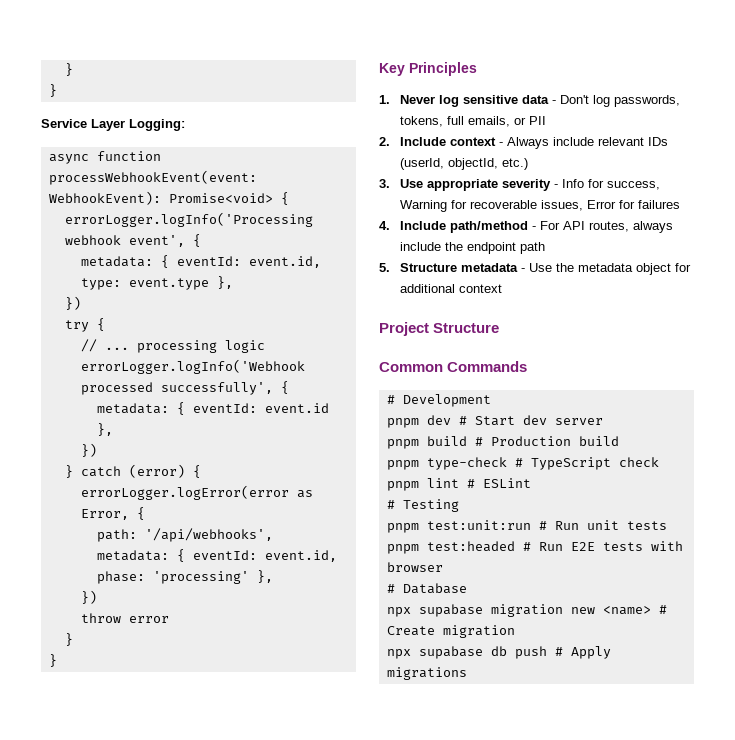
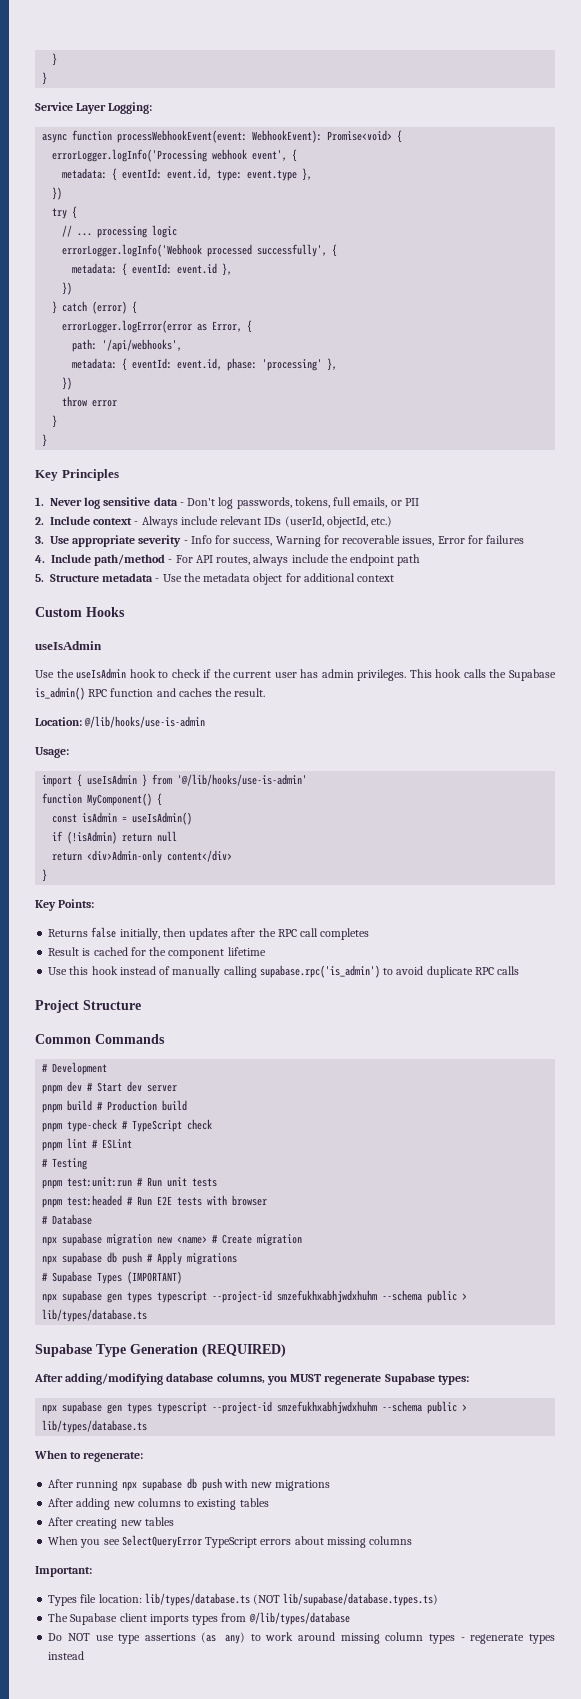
(503, 288) none -> [35,607,125,617] [35,641,102,650] [35,668,556,681] [35,687,266,700] [35,716,206,728] [35,747,69,758] [42,774,308,787] [42,793,163,806] [52,812,193,825] [52,831,178,844] [52,850,233,863] [42,869,48,882] [35,899,95,911] [48,927,370,940] [48,947,266,959] [48,965,520,978] // Custom Hooks // useIsAdmin // Use the useIsAdmin hook to check if the current user has admin privileges. This hook calls the Supabase is_admin() RPC function and caches the result. // Location: @/lib/hooks/use-is-admin // Usage: // import { useIsAdmin } from '@/lib/hooks/use-is-admin' // function MyComponent() { // const isAdmin = useIsAdmin() // if (!isAdmin) return null // return <div>Admin-only content</div> // } // Key Points: // Returns false initially, then updates after the RPC call completes // Result is cached for the component lifetime // Use this hook instead of manually calling supabase.rpc('is_admin') to avoid duplicate RPC calls
(467, 673) none -> [42,1271,183,1284] [42,1290,468,1303] [42,1309,148,1322] [35,1344,286,1357] [34,1373,469,1385] [42,1401,468,1414] [42,1420,148,1433] [34,1450,144,1462] [48,1478,331,1491] [48,1498,269,1510] [48,1517,174,1529] [48,1535,413,1548] [35,1566,92,1577] [48,1593,439,1606] [48,1612,350,1625] [48,1632,555,1644] [48,1651,85,1660] // # Supabase Types (IMPORTANT) // npx supabase gen types typescript --project-id smzefukhxabhjwdxhuhm --schema public > lib/types/database.ts // Supabase Type Generation (REQUIRED) // After adding/modifying database columns, you MUST regenerate Supabase types: // npx supabase gen types typescript --project-id smzefukhxabhjwdxhuhm --schema public > lib/types/database.ts // When to regenerate: // After running npx supabase db push with new migrations // After adding new columns to existing tables // After creating new tables // When you see SelectQueryError TypeScript errors about missing columns // Important: // Types file location: lib/types/database.ts (NOT lib/supabase/database.types.ts) // The Supabase client imports types from @/lib/types/database // Do NOT use type assertions (as any) to work around missing column types - regenerate types instead

